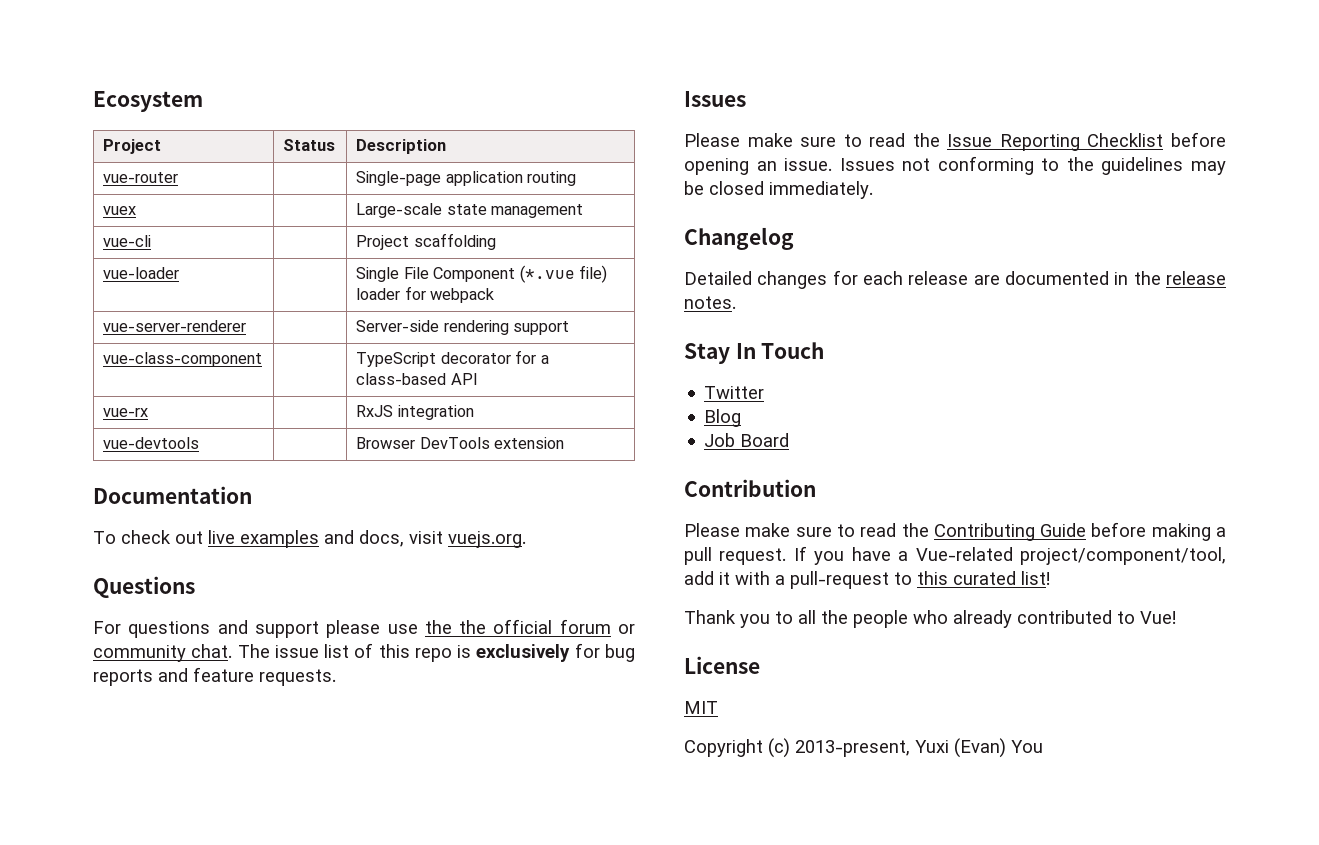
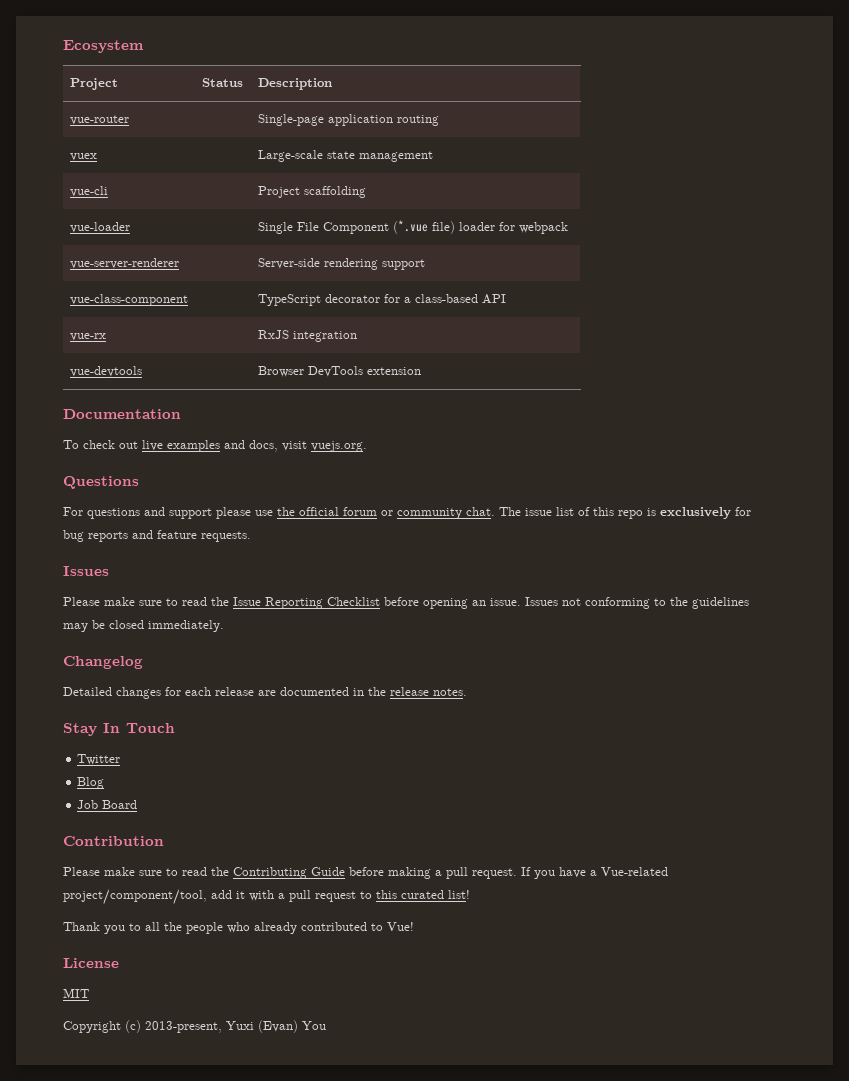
[459,620,487,634] the -> (295, 511) none
[790,571,889,589] pull-request -> [289,890,356,902] pull request

